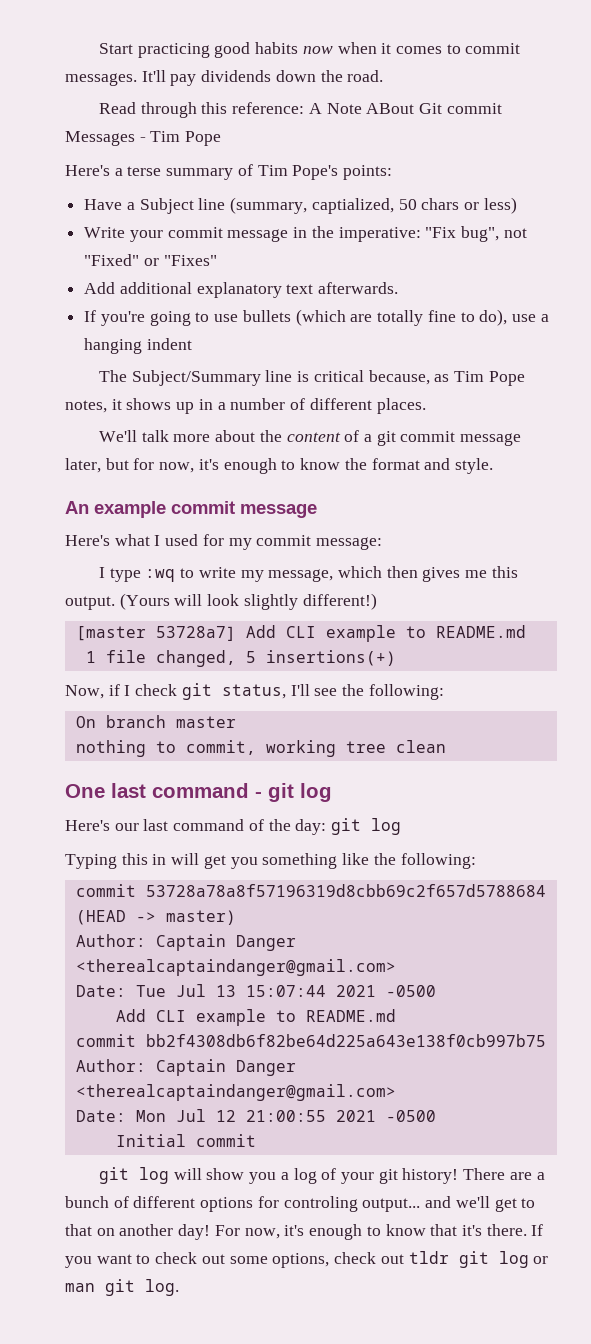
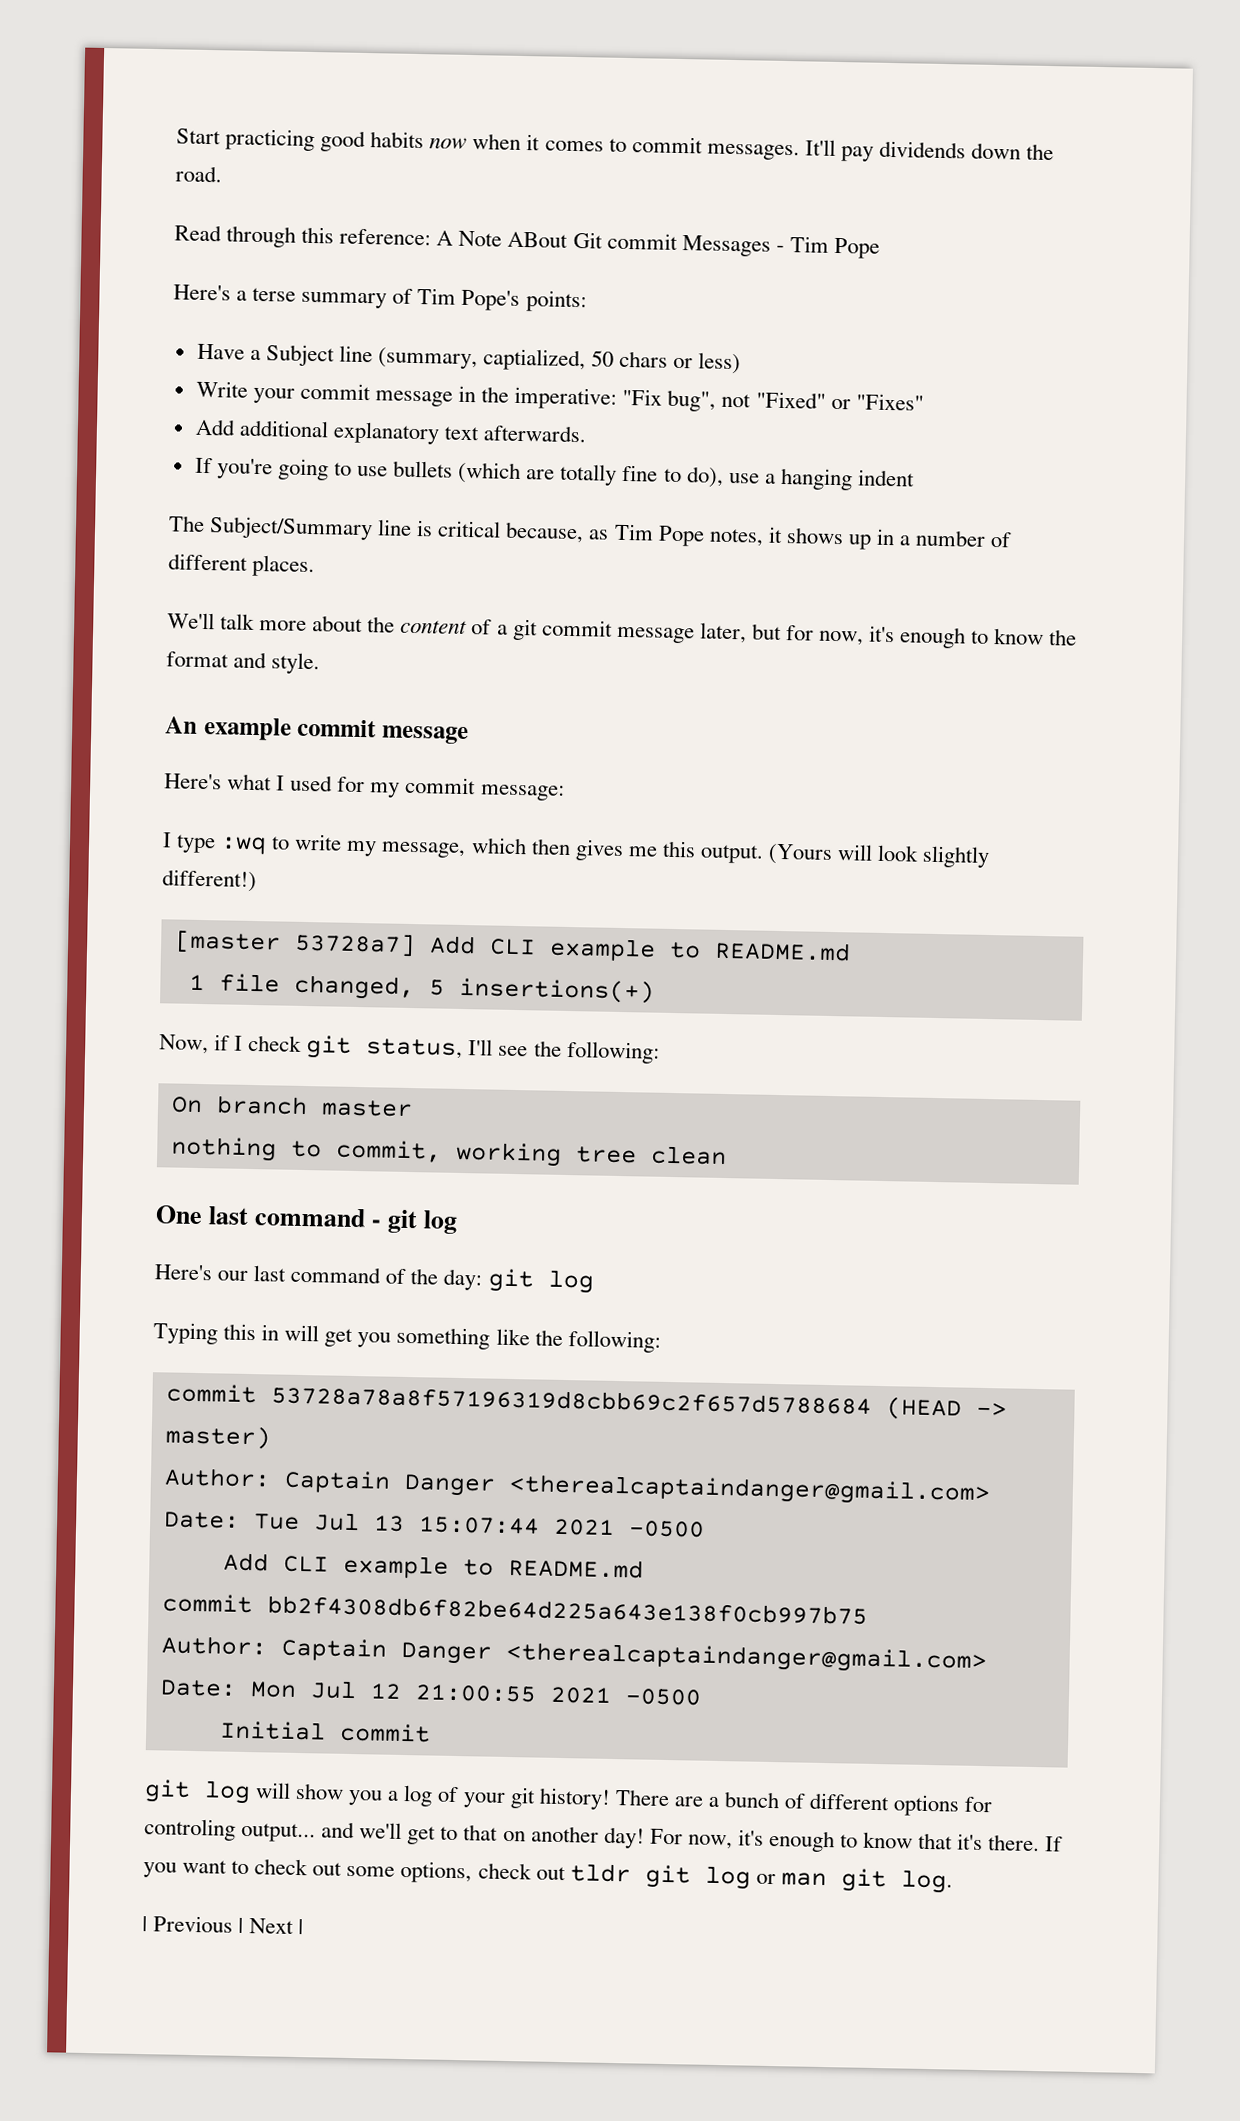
(179, 1287) none -> [142,1915,305,1935] // | Previous | Next |

